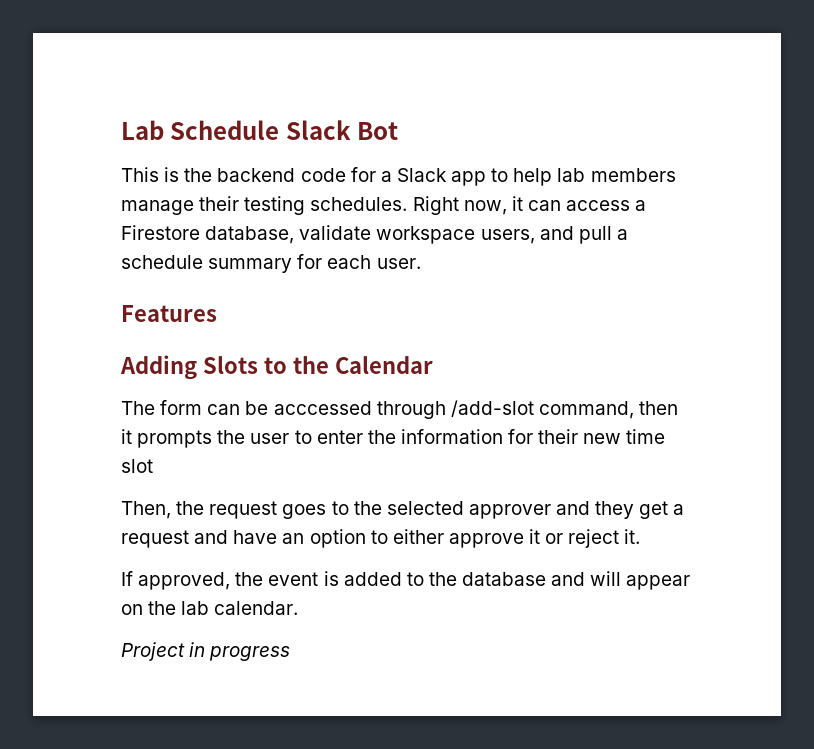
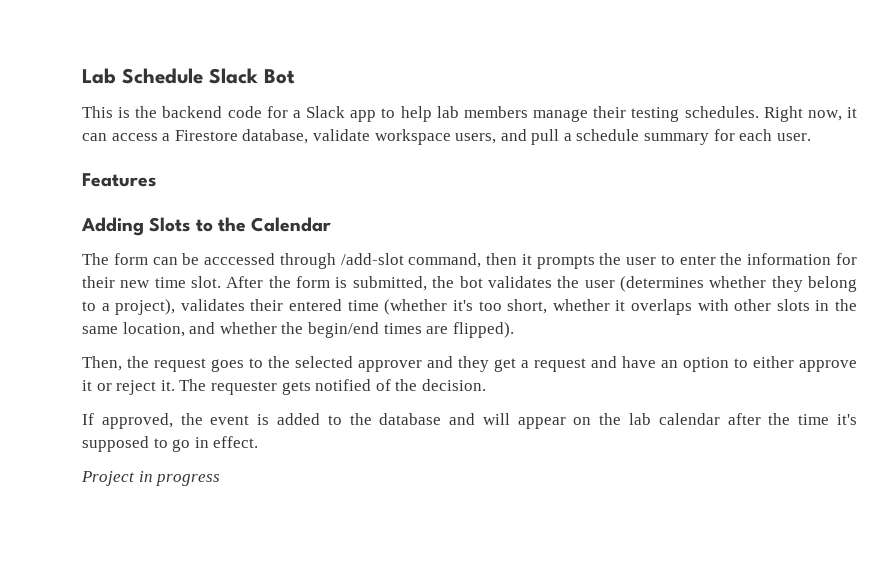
[121,459,153,473] slot -> [191,276,858,292] [82,299,857,315] [82,322,514,338] slot. After the form is submitted, the bot validates the user (determines whether they belong to a project), validates their entered time (whether it's too short, whether it overlaps with other slots in the same location, and whether the begin/end times are flipped).
(641, 536) none -> [179,379,486,395] The requester gets notified of the decision.
[214,601,299,615] calendar. -> [658,413,857,425] [82,436,259,452] calendar after the time it's supposed to go in effect.

